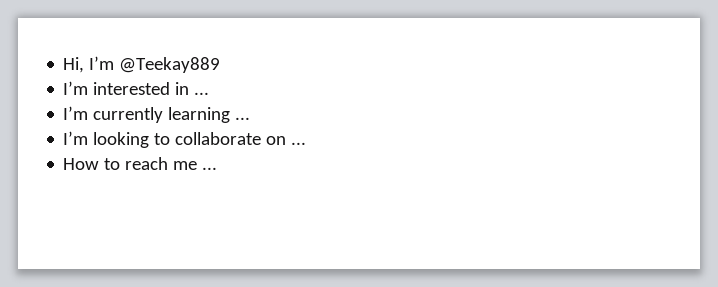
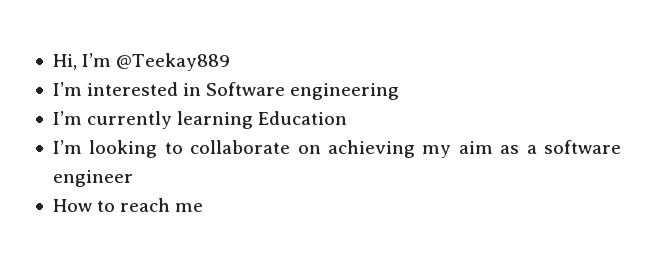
[194,92,210,95] ... -> [206,82,400,100] Software engineering
[235,117,251,120] ... -> [258,111,348,125] Education
[291,142,307,145] ... -> [327,140,622,158] [52,170,133,187] achieving my aim as a software engineer
[202,167,218,170] ... -> (204, 207) none

